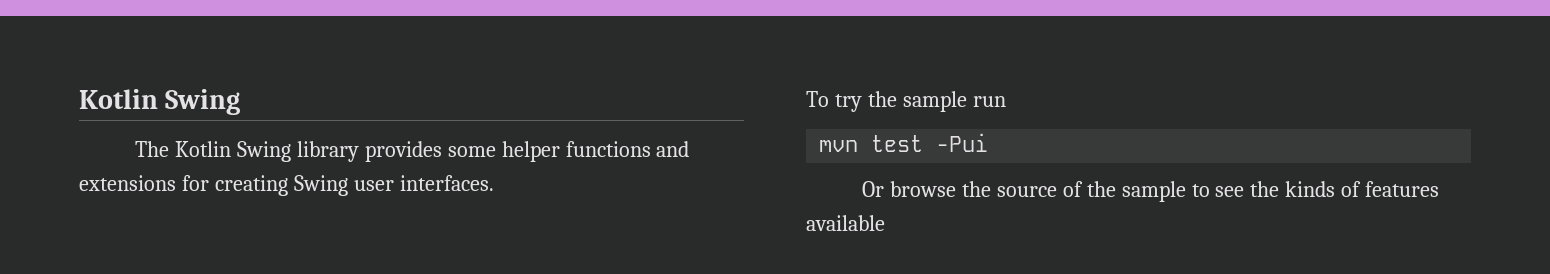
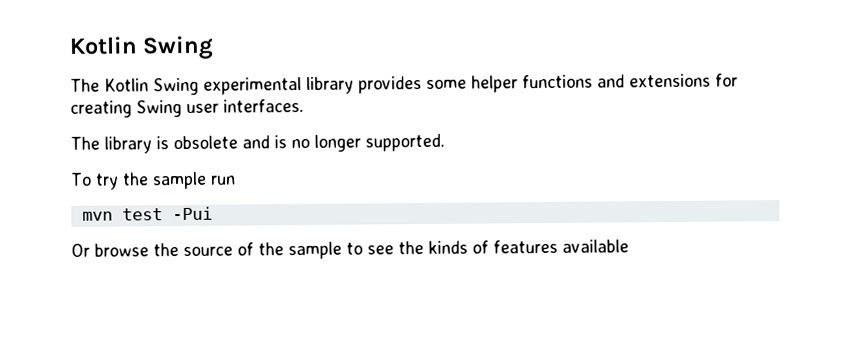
(291, 151) none -> [203,77,302,95] experimental
(494, 183) none -> [70,133,445,154] // The library is obsolete and is no longer supported.

